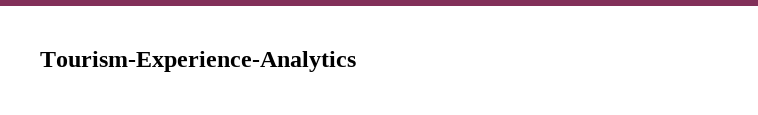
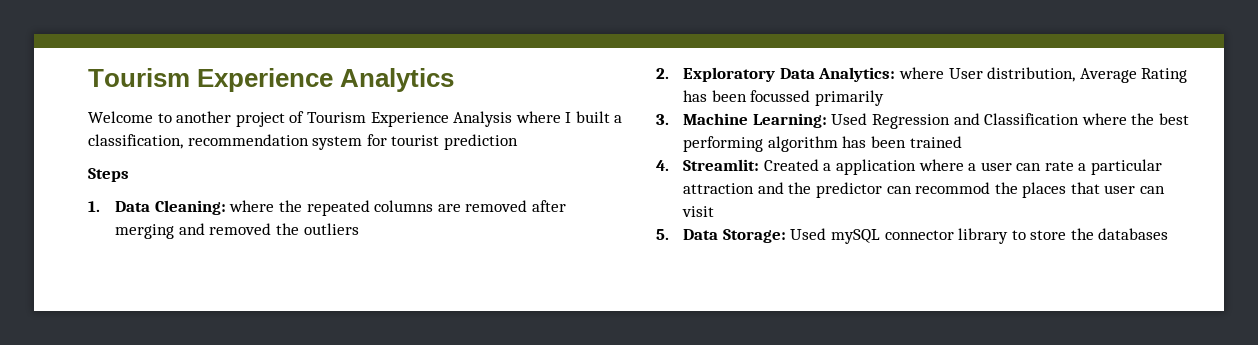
[40,51,356,72] Tourism-Experience-Analytics -> [88,68,455,92] [88,111,623,127] [88,134,518,150] [88,168,129,182] [88,200,566,216] [115,223,359,239] [656,67,1188,83] [683,90,884,106] [656,113,1189,129] [683,136,962,152] [656,159,1163,175] [683,182,1166,198] [682,206,715,217] [656,228,1169,244] Tourism Experience Analytics // Welcome to another project of Tourism Experience Analysis where I built a classification, recommendation system for tourist prediction // Steps // 1. Data Cleaning: where the repeated columns are removed after merging and removed the outliers // 2. Exploratory Data Analytics: where User distribution, Average Rating has been focussed primarily // 3. Machine Learning: Used Regression and Classification where the best performing algorithm has been trained // 4. Streamlit: Created a application where a user can rate a particular attraction and the predictor can recommod the places that user can visit // 5. Data Storage: Used mySQL connector library to store the databases

